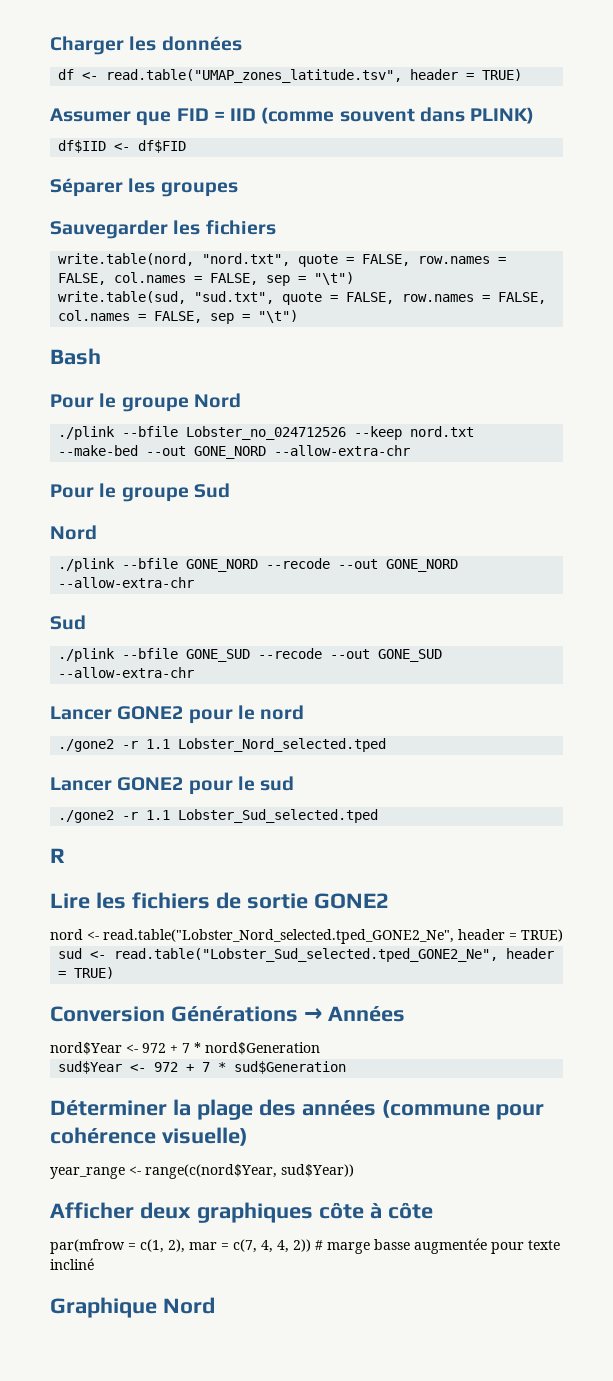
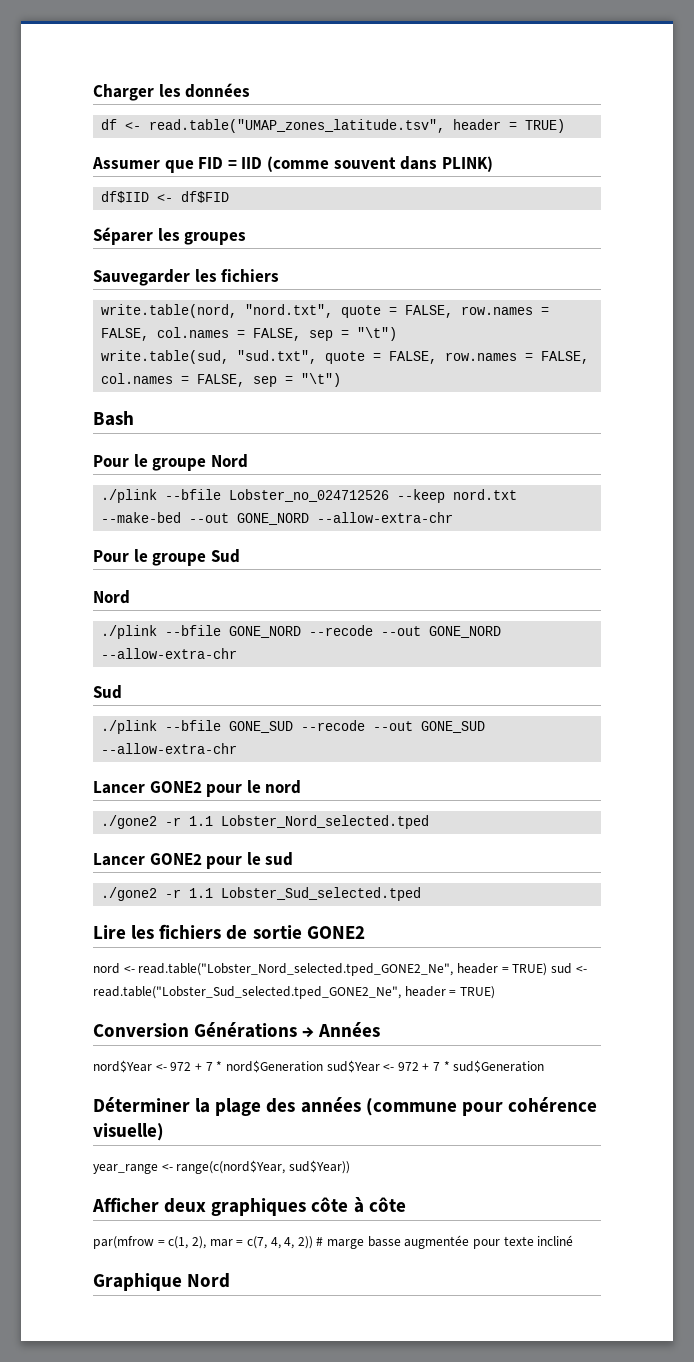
[50,848,65,863] // R -> (422, 894) none
(563, 935) // -> (548, 969) none
(320, 1048) // -> (323, 1066) none

